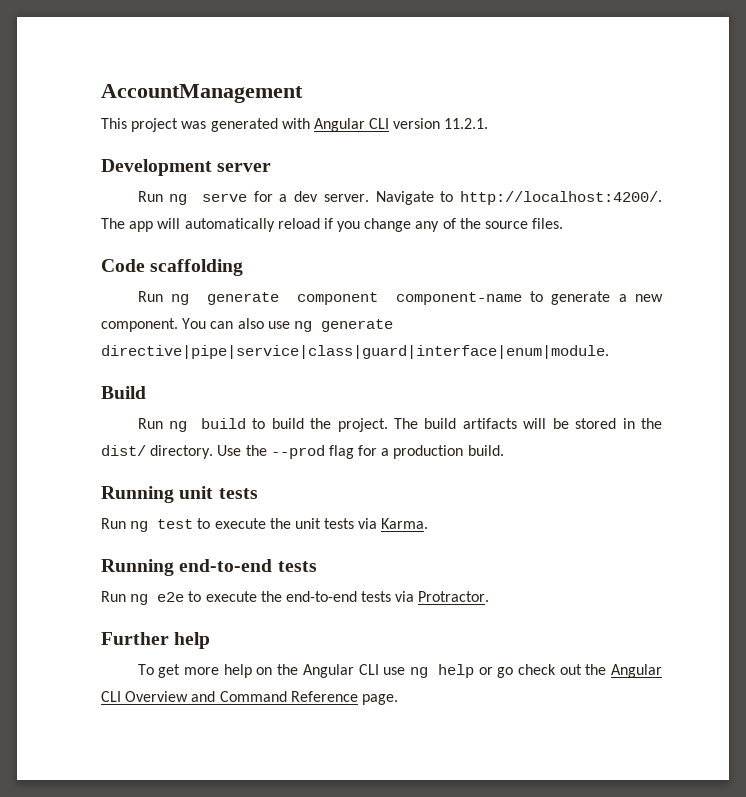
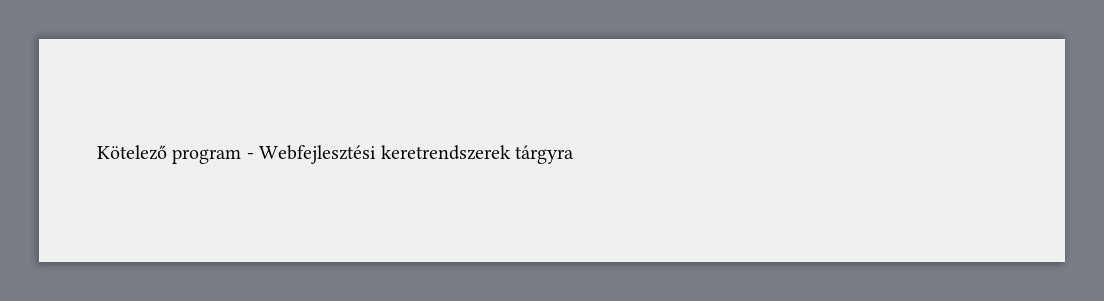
[101,84,303,103] [101,118,489,132] [101,159,272,176] [137,191,662,205] [101,218,564,232] [101,259,244,276] [137,291,663,305] [101,318,393,332] [101,345,609,359] [101,386,146,399] [137,418,662,432] [101,445,504,459] [101,486,258,503] [101,518,429,532] [101,559,317,576] [101,591,490,605] [101,632,211,649] [137,664,662,678] [101,691,398,705] AccountManagement // This project was generated with Angular CLI version 11.2.1. // Development server // Run ng serve for a dev server. Navigate to http://localhost:4200/. The app will automatically reload if you change any of the source files. // Code scaffolding // Run ng generate component component-name to generate a new component. You can also use ng generate directive|pipe|service|class|guard|interface|enum|module. // Build // Run ng build to build the project. The build artifacts will be stored in the dist/ directory. Use the --prod flag for a production build. // Running unit tests // Run ng test to execute the unit tests via Karma. // Running end-to-end tests // Run ng e2e to execute the end-to-end tests via Protractor. // Further help // To get more help on the Angular CLI use ng help or go check out the Angular CLI Overview and Command Reference page. -> [97,145,574,164] Kötelező program - Webfejlesztési keretrendszerek tárgyra

